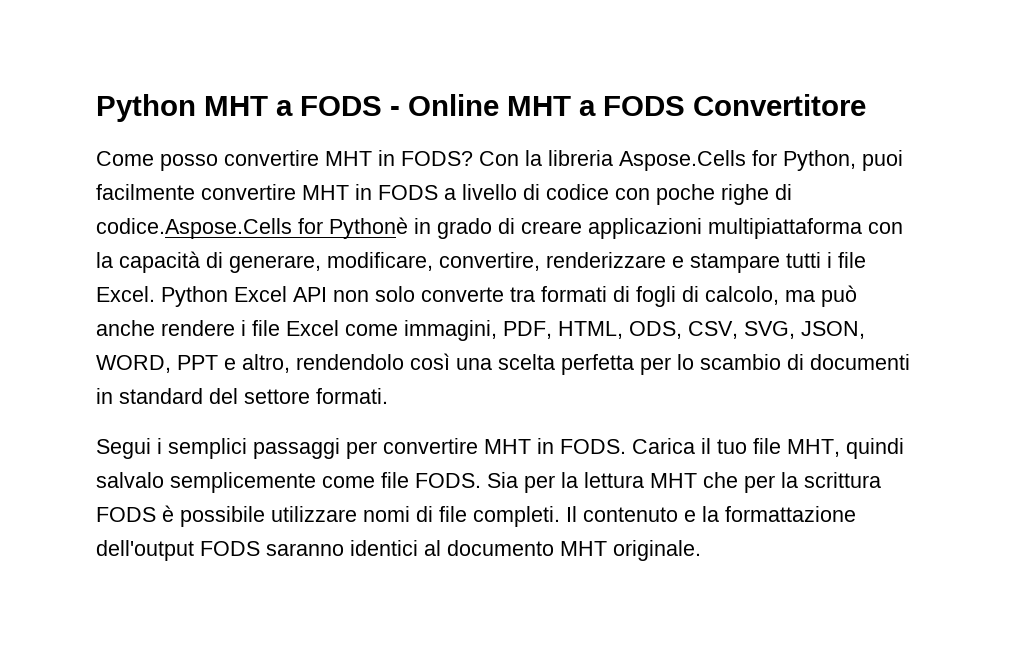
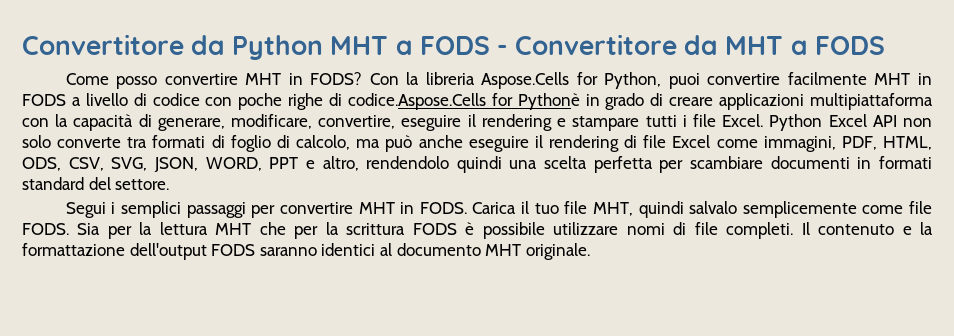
(96, 108) none -> [22,34,226,55] Convertitore da
[408,94,866,116] Online MHT a FODS Convertitore -> [515,34,885,55] Convertitore da MHT a FODS
[96,184,296,200] facilmente convertire -> [707,72,867,85] convertire facilmente
[546,252,666,268] renderizzare -> [401,114,552,131] eseguire il rendering
[636,286,676,307] fogli -> [230,135,271,152] foglio
[161,320,246,336] rendere i -> [468,135,638,152] eseguire il rendering di
[410,353,450,370] così -> [456,156,502,173] quindi
[677,354,804,370] lo scambio di -> [690,156,764,169] scambiare
(113, 396) none -> [878,156,932,169] formati
[244,388,388,404] settore formati. -> [115,179,170,190] settore.

